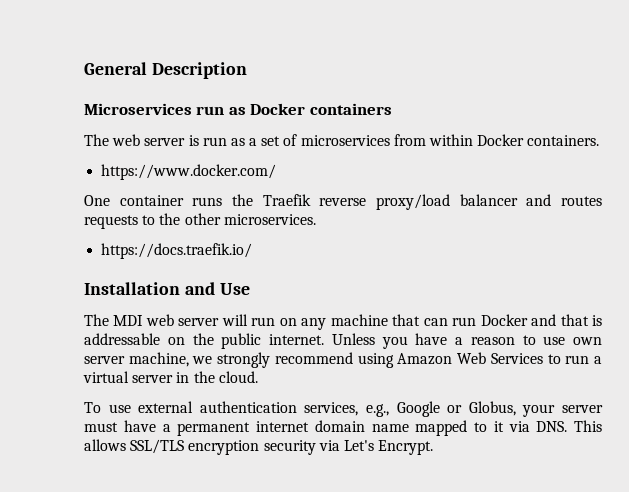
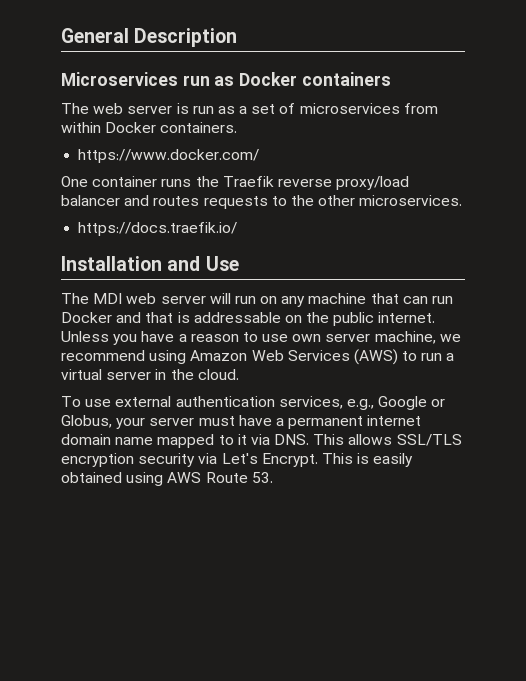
[217,352,271,368] strongly -> (461, 338) none
(543, 358) none -> [353,349,398,365] (AWS)
(434, 447) none -> [321,453,414,467] [61,472,273,486] This is easily obtained using AWS Route 53.

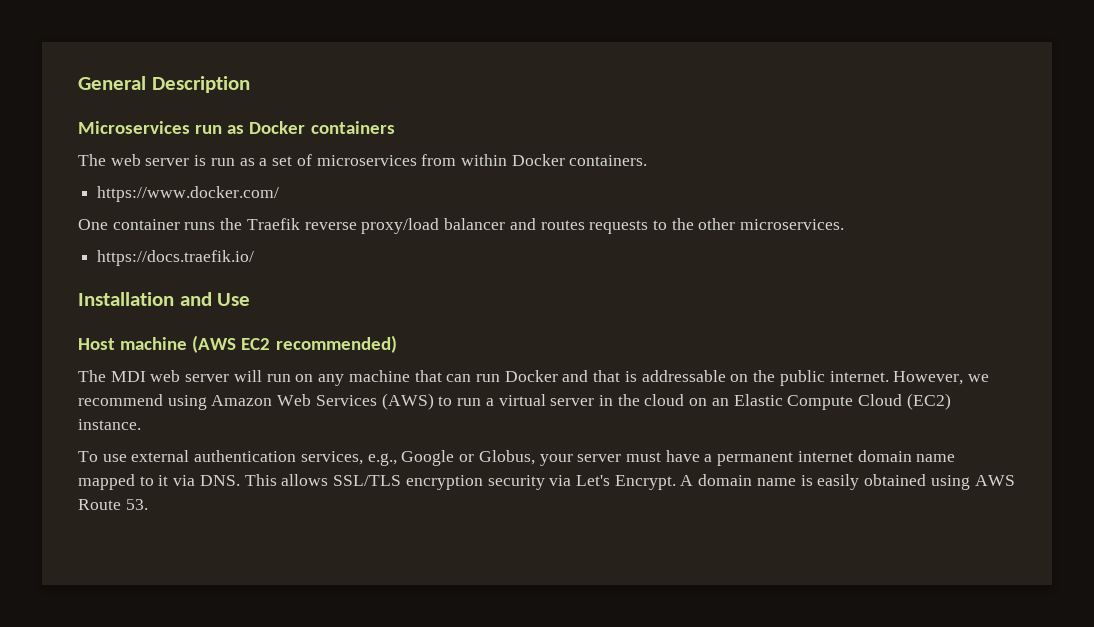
(239, 263) none -> [78,335,397,353] // Host machine (AWS EC2 recommended)
[61,331,436,345] Unless you have a reason to use own server machine, -> [893,371,964,385] However,
[197,369,239,380] cloud. -> [644,393,951,410] [78,419,141,430] cloud on an Elastic Compute Cloud (EC2) instance.
[321,453,353,464] This -> [680,474,796,486] A domain name

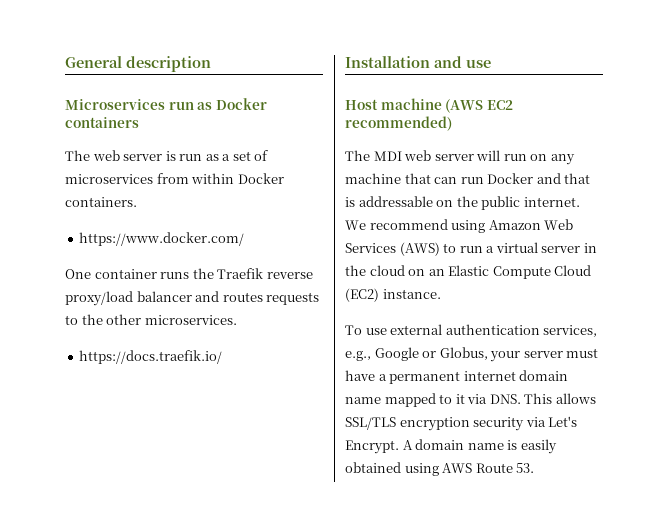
[151,76,250,93] Description -> [126,56,211,72] description
[217,293,251,306] Use -> [466,59,491,68] use
[893,371,989,385] However, we -> [345,220,366,230] We

